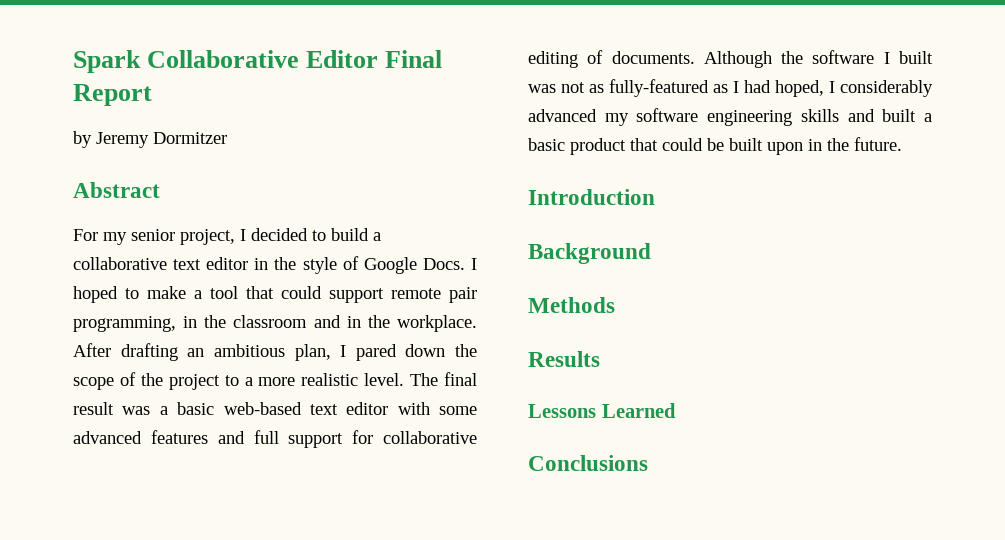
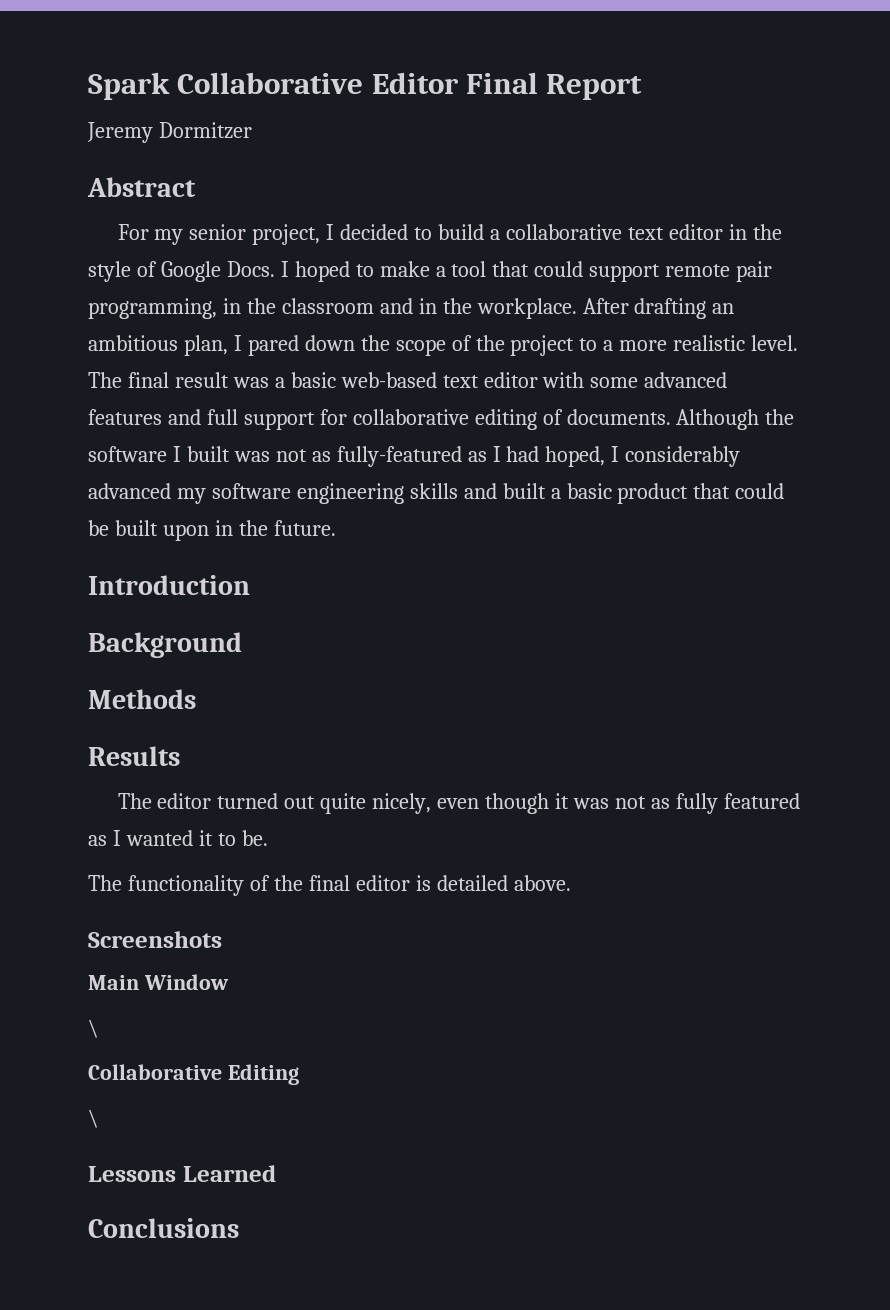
[73,131,92,148] by -> (643, 87) none
(600, 359) none -> [117,793,800,814] [88,830,268,846] [88,875,571,896] [88,931,222,948] [88,974,229,990] [88,1019,99,1038] [88,1064,299,1085] [88,1109,99,1128] // The editor turned out quite nicely, even though it was not as fully featured as I wanted it to be. // The functionality of the final editor is detailed above. // Screenshots // Main Window // \ // Collaborative Editing // \

